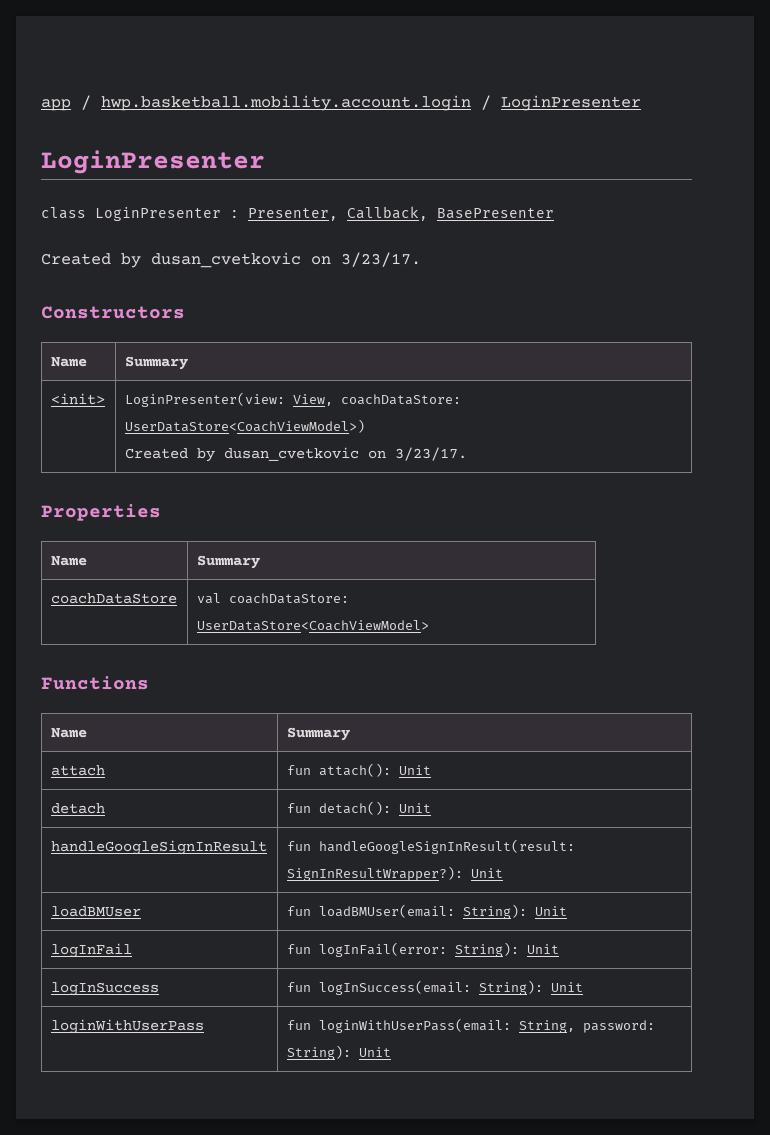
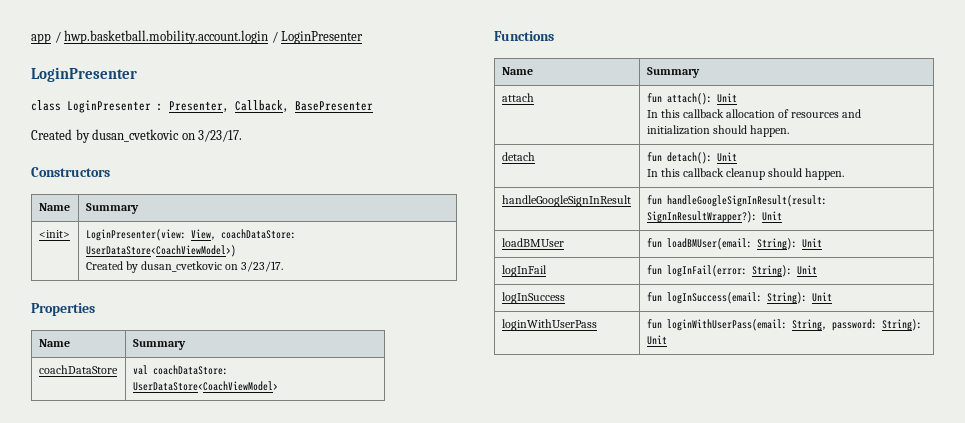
[50,803,105,814] [286,801,431,815] // detach | fun detach(): Unit -> [646,109,862,118] [646,125,789,137] [501,152,535,161] [646,152,737,164] [646,168,845,180] // In this callback allocation of resources and initialization should happen. // detach | fun detach(): Unit // In this callback cleanup should happen.

